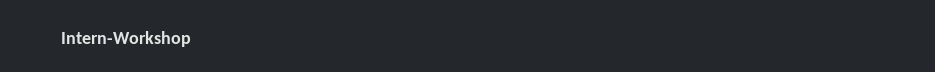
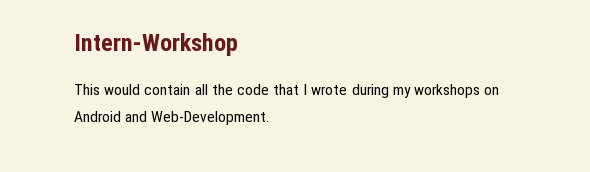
(191, 39) none -> [74,84,500,98] [74,111,270,125] // This would contain all the code that I wrote during my workshops on Android and Web-Development.

